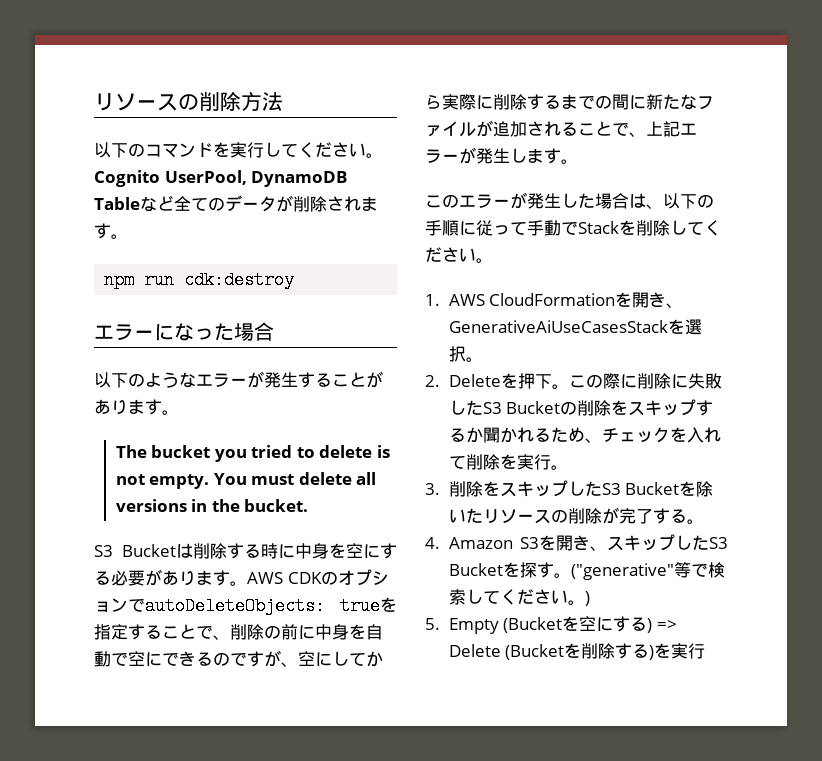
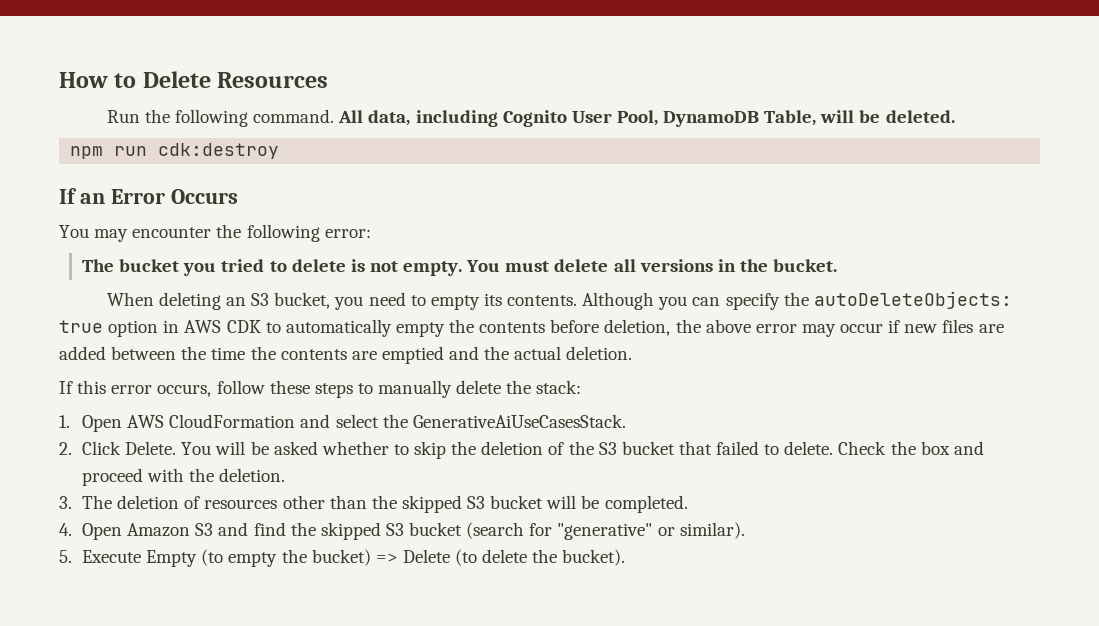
[94,91,283,111] [94,142,383,158] [94,170,348,187] [94,195,378,212] [94,223,128,239] [104,271,295,289] [94,322,274,341] [94,371,383,388] [94,399,179,415] リソースの削除方法 // 以下のコマンドを実行してください。Cognito UserPool, DynamoDB Tableなど全てのデータが削除されます。 // npm run cdk:destroy // エラーになった場合 // 以下のようなエラーが発生することがあります。 -> [59,71,329,88] [106,109,955,127] [70,143,280,159] [59,188,238,204] [59,224,371,242] How to Delete Resources // Run the following command. All data, including Cognito User Pool, DynamoDB Table, will be deleted. // npm run cdk:destroy // If an Error Occurs // You may encounter the following error:
[94,543,397,559] [94,569,389,586] [94,597,397,615] [94,624,383,640] [94,650,383,667] [425,94,714,110] [425,120,697,137] [425,147,578,164] [425,192,714,209] [425,220,721,236] [425,247,493,263] S3 Bucketは削除する時に中身を空にする必要があります。AWS CDKのオプションでautoDeleteObjects: trueを指定することで、削除の前に中身を自動で空にできるのですが、空にしてから実際に削除するまでの間に新たなファイルが追加されることで、上記エラーが発生します。 // このエラーが発生した場合は、以下の手順に従って手動でStackを削除してください。 -> [106,291,1012,310] [59,319,1004,337] [59,346,633,364] [59,380,582,398] When deleting an S3 bucket, you need to empty its contents. Although you can specify the autoDeleteObjects: true option in AWS CDK to automatically empty the contents before deletion, the above error may occur if new files are added between the time the contents are emptied and the actual deletion. // If this error occurs, follow these steps to manually delete the stack:
(440, 300) none -> [81,415,122,432] Open
[615,292,684,308] [448,319,702,335] [448,346,483,362] [425,373,722,389] [448,399,714,416] [448,427,721,443] [448,454,568,470] [425,480,714,497] [448,507,704,524] を開き、GenerativeAiUseCasesStackを選択。 // 2. Deleteを押下。この際に削除に失敗したS3 Bucketの削除をスキップするか聞かれるため、チェックを入れて削除を実行。 // 3.削除をスキップしたS3 Bucketを除いたリソースの削除が完了する。 -> [300,414,626,428] [59,441,984,459] [81,468,286,486] [59,495,688,513] and select the GenerativeAiUseCasesStack. // 2. Click Delete. You will be asked whether to skip the deletion of the S3 bucket that failed to delete. Check the box and proceed with the deletion. // 3. The deletion of resources other than the skipped S3 bucket will be completed.
(440, 543) none -> [81,523,122,540] Open
[539,534,728,551] [448,562,725,580] [448,589,590,606] [425,616,677,634] [448,643,706,660] を開き、スキップしたS3 Bucketを探す。("generative"等で検索してください。) // 5. Empty (Bucketを空にする) => Delete (Bucketを削除する)を実行 -> [218,522,745,540] [59,549,626,567] and find the skipped S3 bucket (search for "generative" or similar). // 5. Execute Empty (to empty the bucket) => Delete (to delete the bucket).

